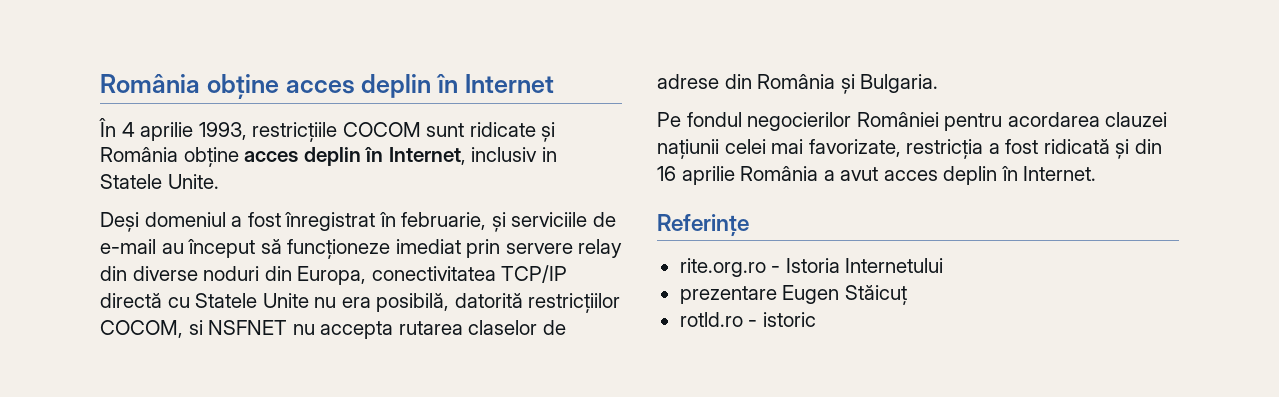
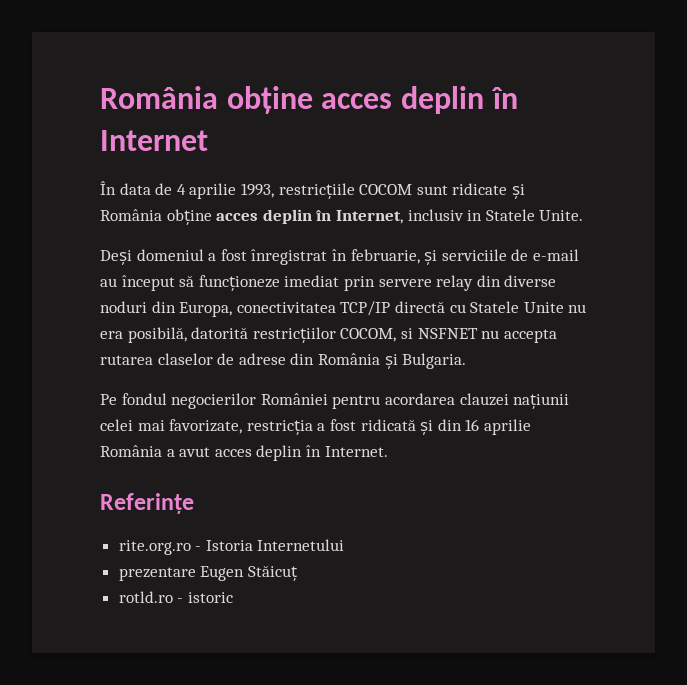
(116, 127) none -> [119,183,173,195] data de

